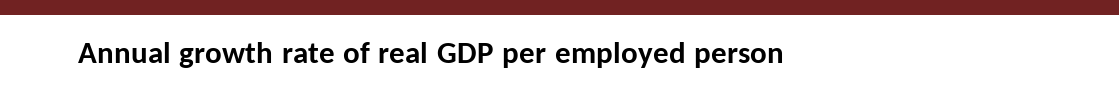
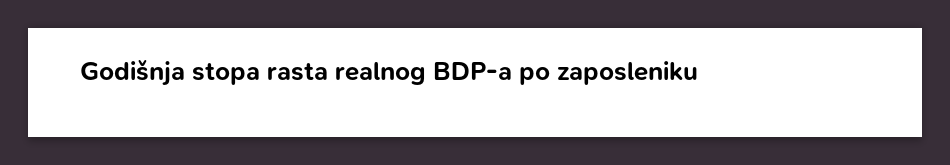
[78,42,784,68] Annual growth rate of real GDP per employed person -> [80,59,699,86] Godišnja stopa rasta realnog BDP-a po zaposleniku

